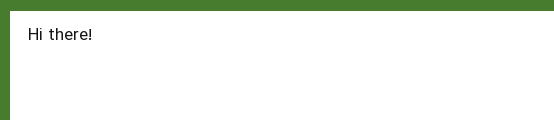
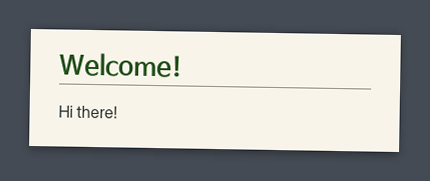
(28, 34) none -> [59,52,184,78] Welcome! //

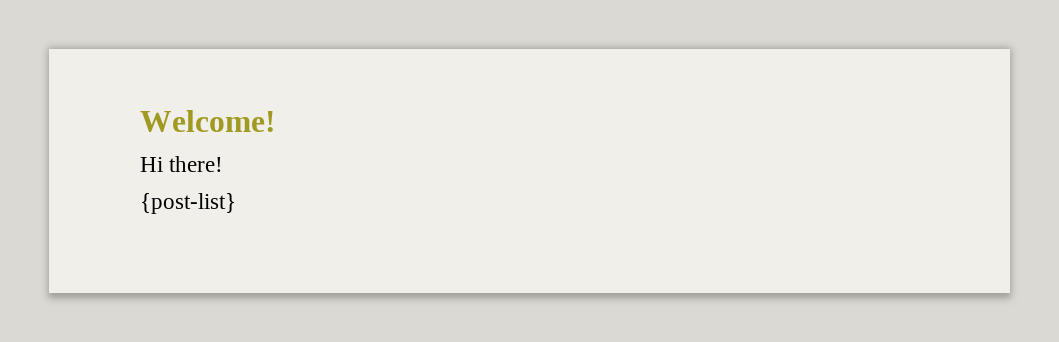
(119, 112) none -> [140,193,236,214] // {post-list}

